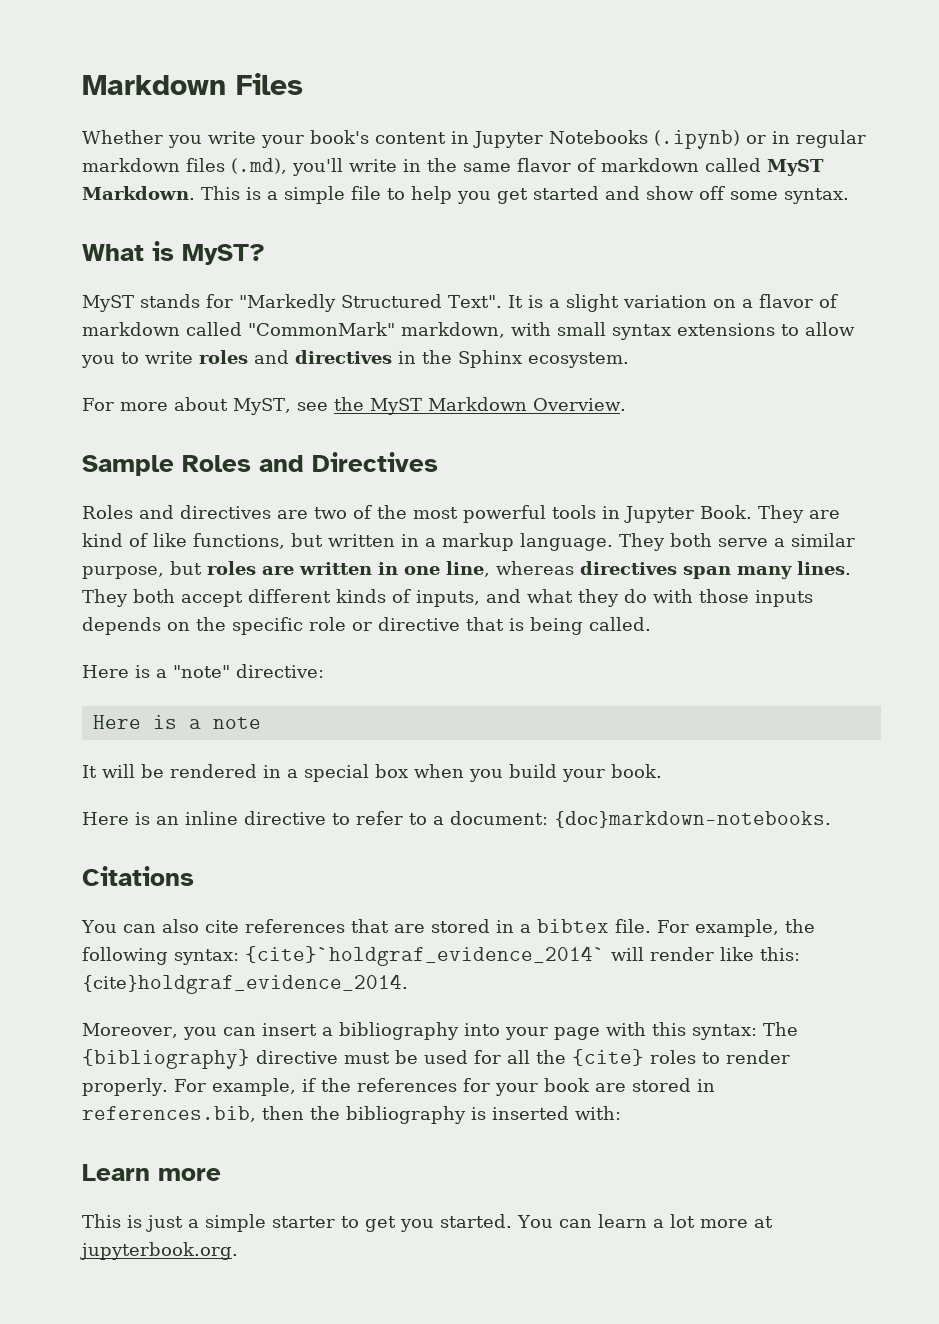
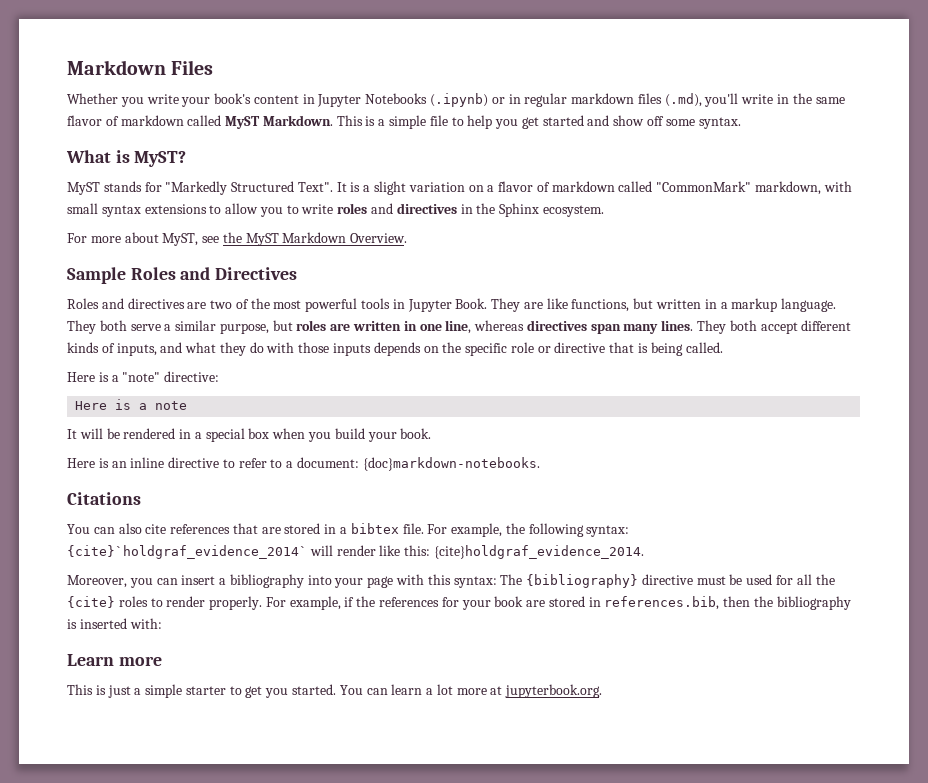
[82,533,148,547] kind of -> (543, 305) none

